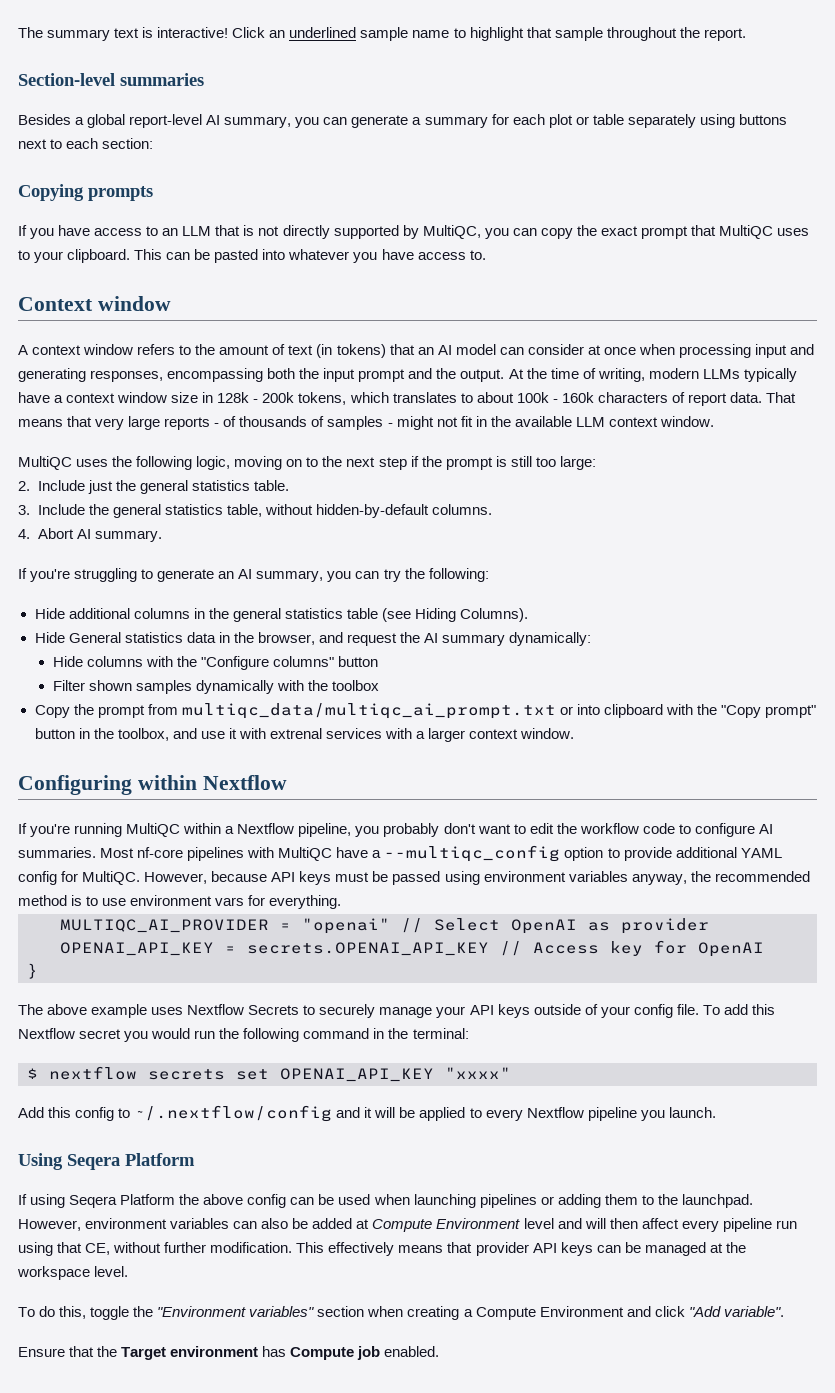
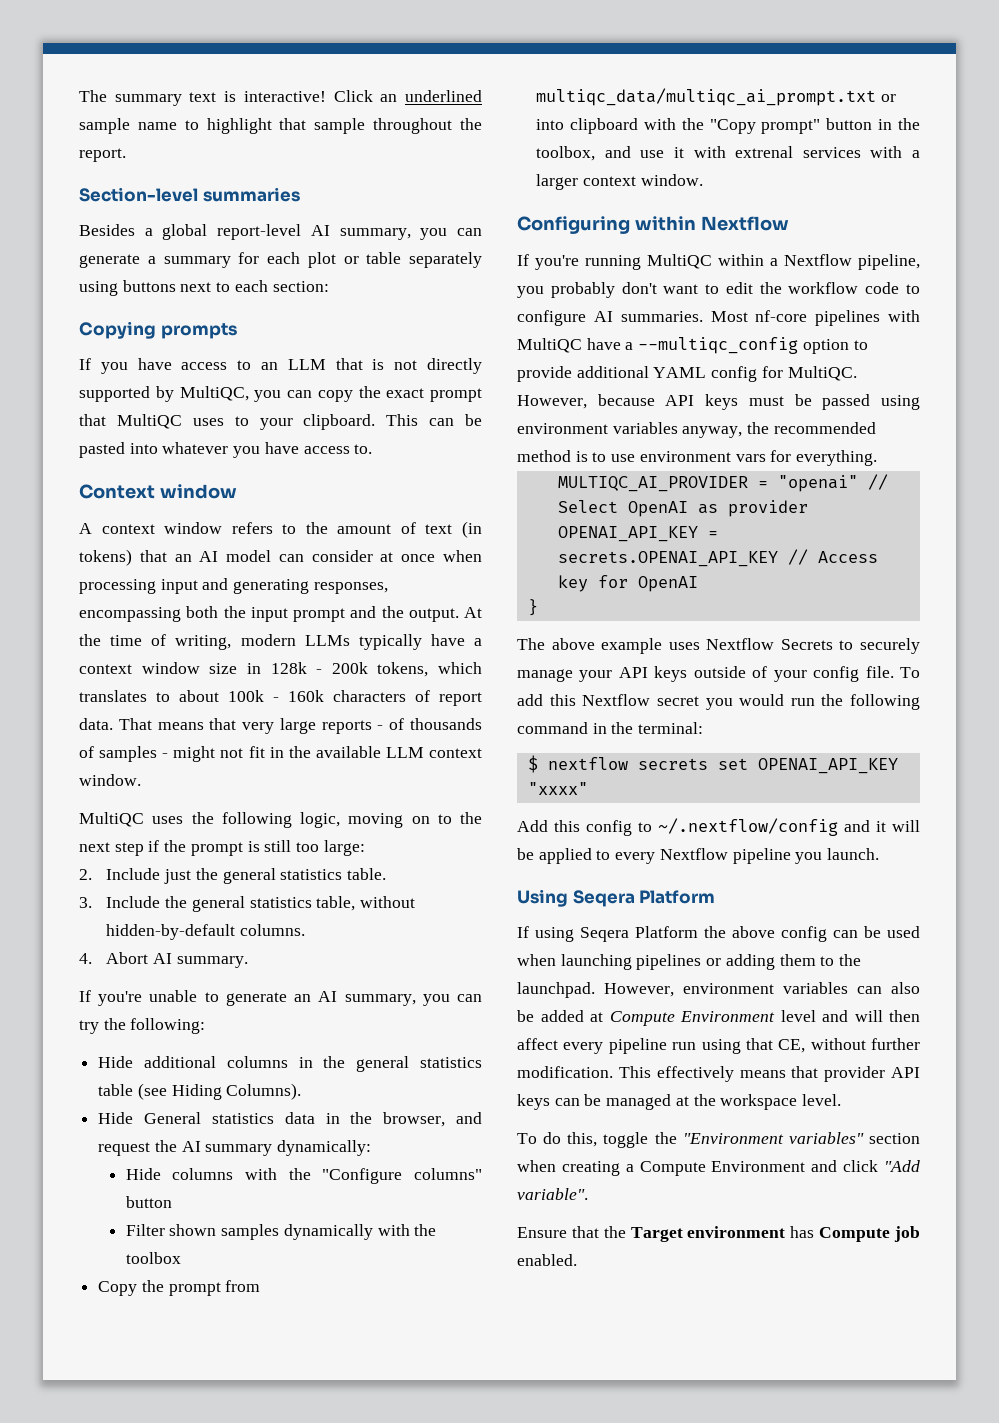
[74,568,138,582] struggling -> [149,990,198,1002] unable

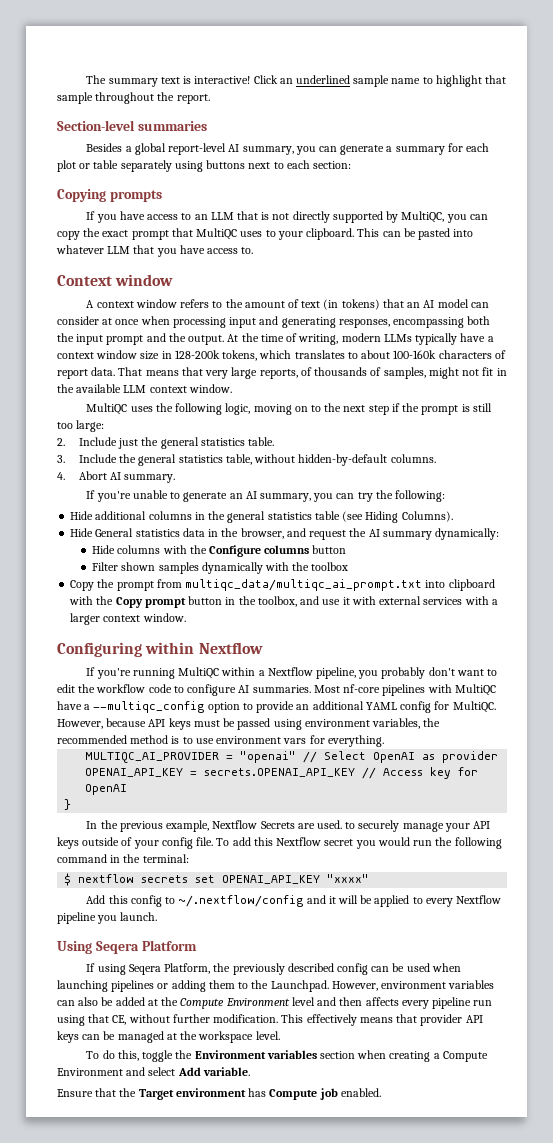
(229, 448) none -> [107,245,155,254] LLM that
[270,662,368,674] 128k - 200k -> [174,350,220,359] 128-200k
[228,690,324,702] 100k - 160k -> [393,350,437,359] 100-160k
[321,720,384,734] reports - -> [259,369,298,379] reports,
[99,746,169,762] samples - -> [383,367,426,379] samples,
[322,1168,483,1184] "Configure columns" -> [209,545,310,557] Configure columns
[880,94,896,102] or -> (423, 585) none
[709,119,821,134] "Copy prompt" -> [115,597,186,608] Copy prompt
[735,146,794,158] extrenal -> [379,596,422,605] external
(572, 374) none -> [296,704,310,710] an
[612,422,743,438] variables anyway, -> [372,718,421,729] variables,
[517,638,833,654] The above example uses Nextflow Secrets -> [86,820,342,832] In the previous example, Nextflow Secrets are used.
[635,926,775,938] Platform the above -> [164,963,334,975] Platform, the previously described
[517,982,595,998] launchpad. -> [270,980,329,992] Launchpad.
(603, 1017) none -> [161,997,179,1006] the
[854,1010,920,1022] [517,1038,558,1050] will then affect -> [339,997,399,1006] then affects
[682,1132,864,1144] "Environment variables" -> [194,1050,317,1059] Environment variables
[843,1160,920,1172] [517,1188,588,1200] click "Add variable". -> [148,1067,250,1076] select Add variable.

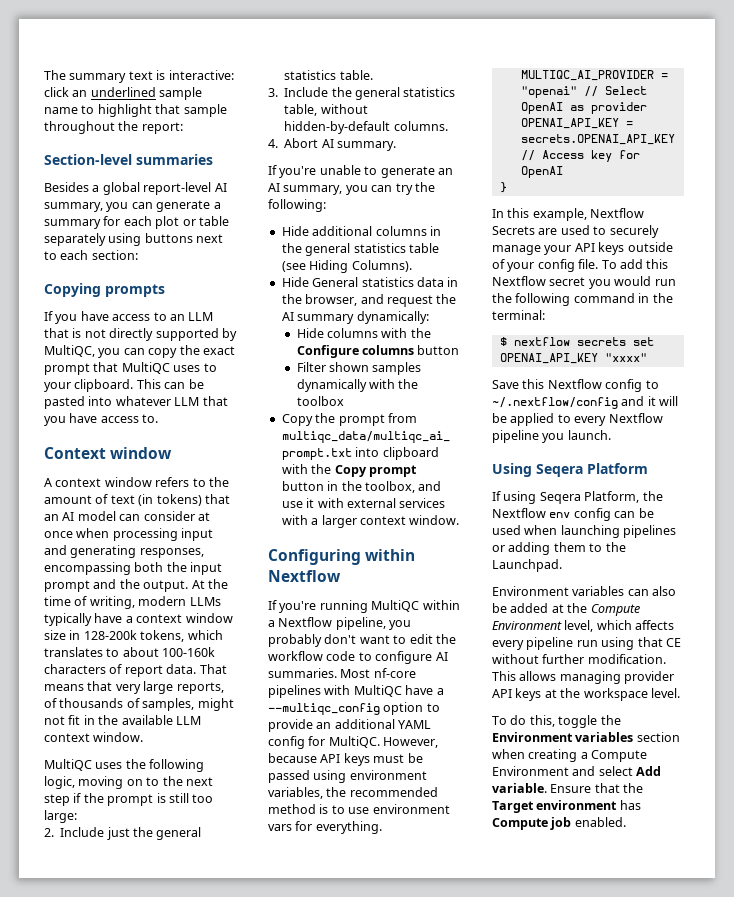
[194,75,278,84] interactive! Click -> [168,70,234,80] [44,87,69,97] interactive: click
[176,94,210,104] report. -> [141,122,183,134] report:
[100,820,163,832] the previous -> [507,208,530,218] this
[316,820,342,829] used. -> [560,225,590,235] used
[86,895,128,904] Add this -> [492,379,602,389] Save this Nextflow
[232,963,334,975] previously described -> [492,508,571,518] Nextflow env
[331,981,447,991] However, environment -> [492,586,569,596] // Environment
[291,997,363,1006] level and then -> [564,620,632,632] level, which
[112,1015,127,1025] CE, -> [665,638,681,647] CE
[306,1014,483,1026] [57,1031,164,1043] effectively means that provider API keys can be managed -> [519,671,675,684] [492,688,542,701] allows managing provider API keys
(250, 1071) // -> (547, 788) none

